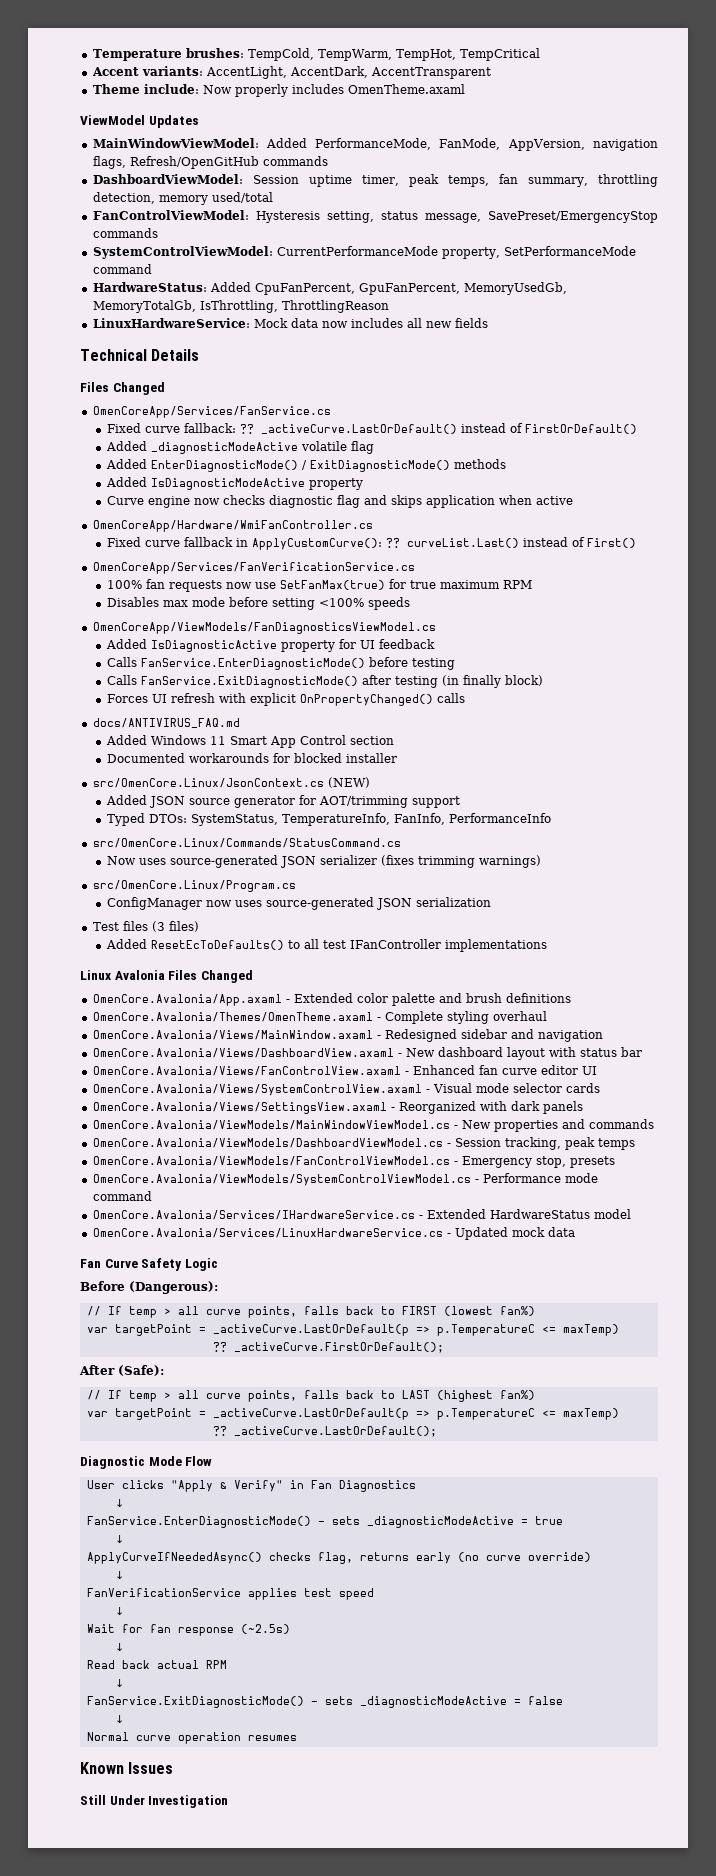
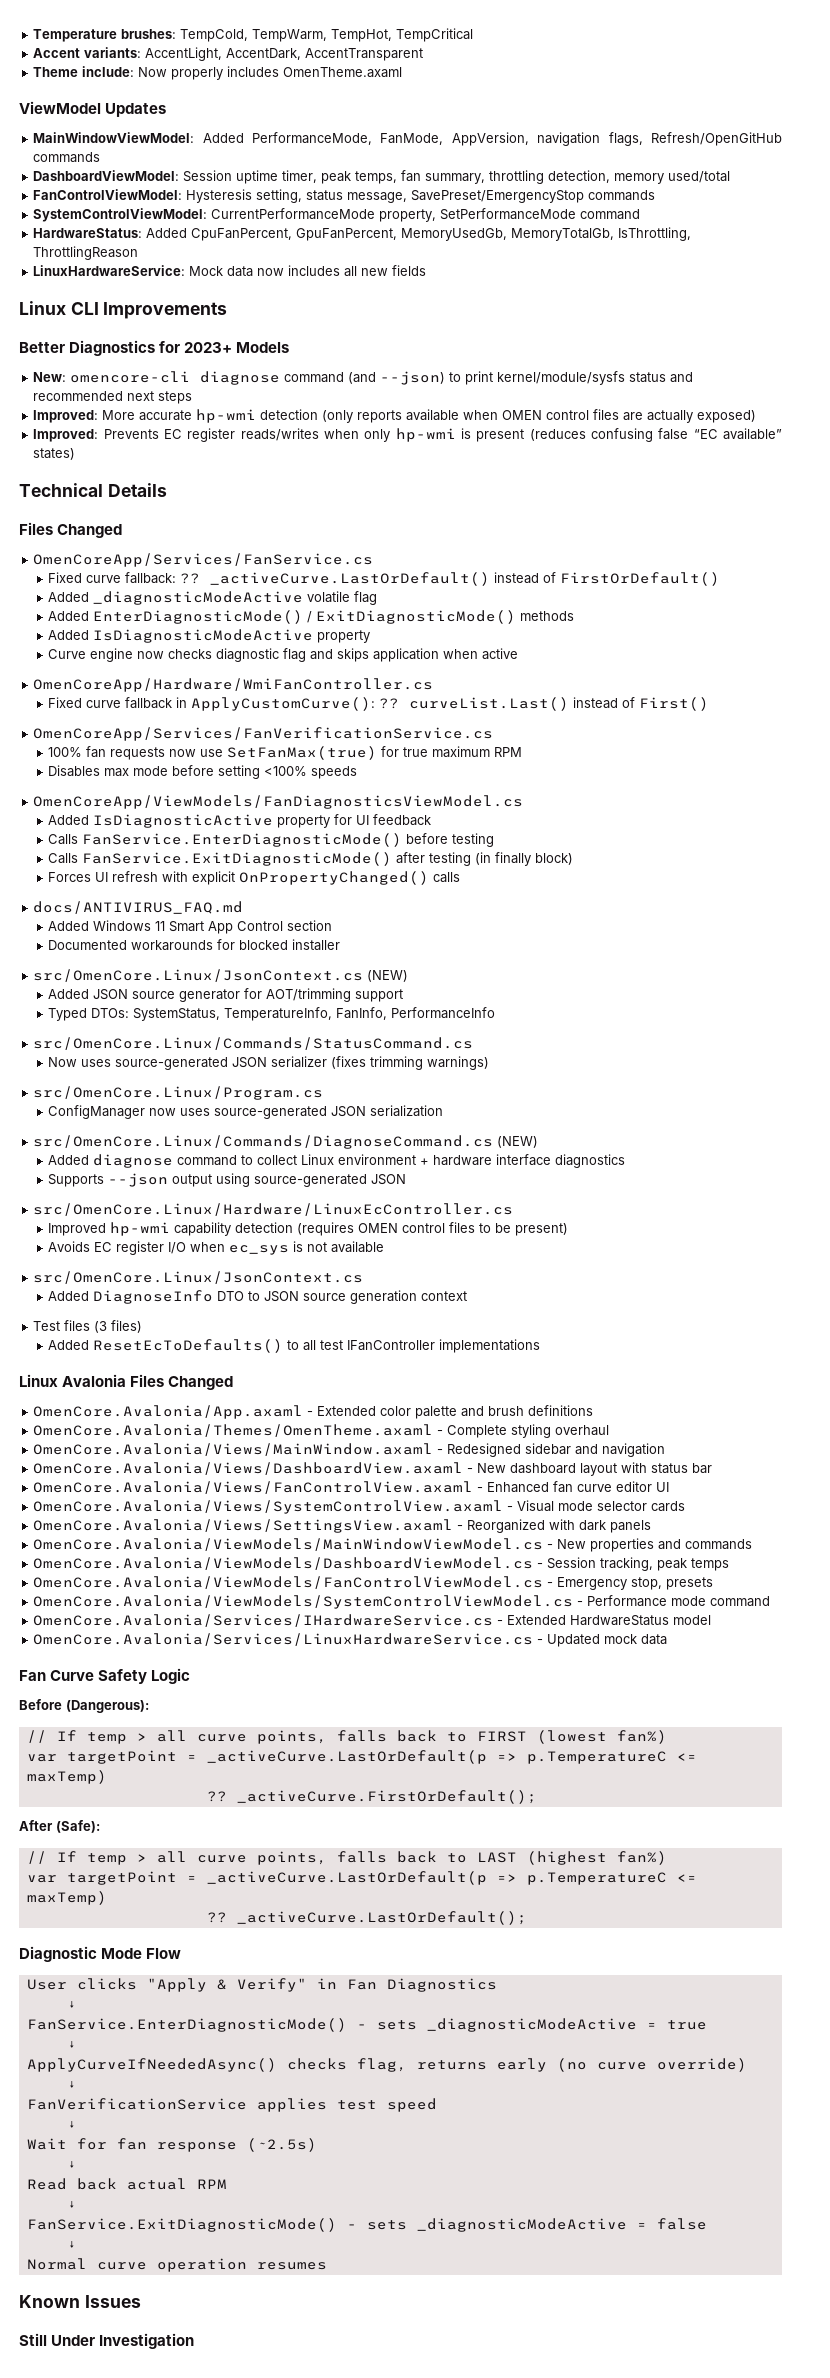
(488, 323) none -> [19,301,228,319] [19,340,290,356] [33,371,694,385] [33,391,193,404] [33,409,757,423] [33,428,782,442] [33,448,76,460] // Linux CLI Improvements // Better Diagnostics for 2023+ Models // New: omencore-cli diagnose command (and --json) to print kernel/module/sysfs status and recommended next steps // Improved: More accurate hp-wmi detection (only reports available when OMEN control files are actually exposed) // Improved: Prevents EC register reads/writes when only hp-wmi is present (reduces confusing false “EC available” states)
(491, 902) none -> [33,1135,539,1149] [48,1154,626,1168] [48,1173,407,1187] [33,1203,514,1216] [48,1222,569,1236] [48,1241,385,1255] [33,1271,364,1284] [48,1290,468,1304] // src/OmenCore.Linux/Commands/DiagnoseCommand.cs (NEW) // Added diagnose command to collect Linux environment + hardware interface diagnostics // Supports --json output using source-generated JSON // src/OmenCore.Linux/Hardware/LinuxEcController.cs // Improved hp-wmi capability detection (requires OMEN control files to be present) // Avoids EC register I/O when ec_sys is not available // src/OmenCore.Linux/JsonContext.cs // Added DiagnoseInfo DTO to JSON source generation context

